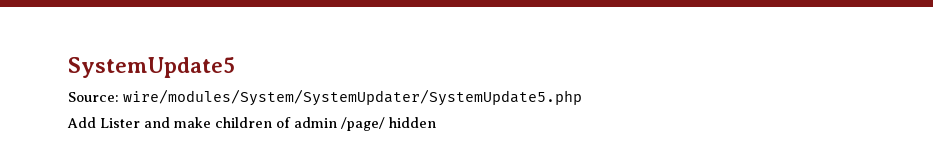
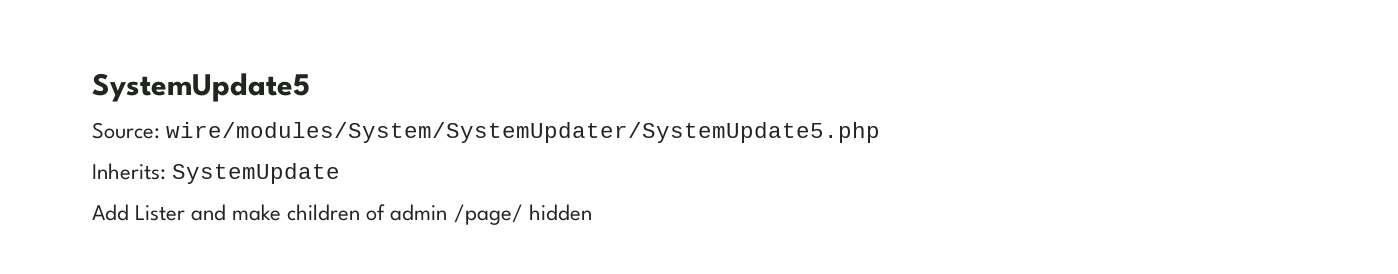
(582, 97) none -> [92,163,341,184] // Inherits: SystemUpdate

